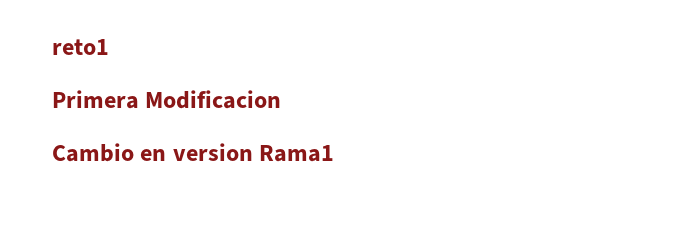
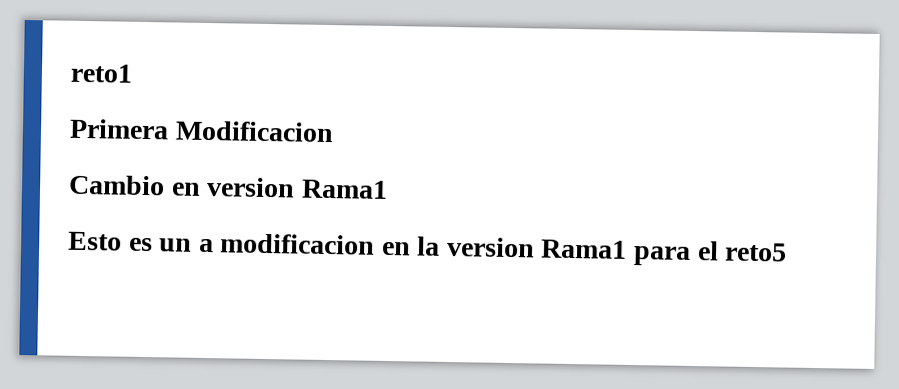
(335, 153) none -> [68,231,788,266] // Esto es un a modificacion en la version Rama1 para el reto5

